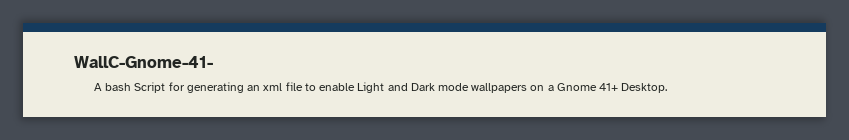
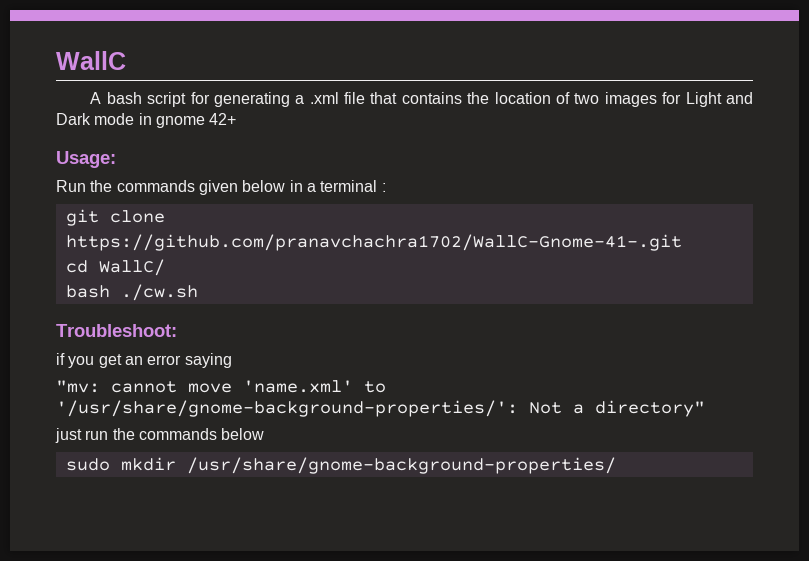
[74,56,213,68] WallC-Gnome-41- -> [56,51,126,70] WallC
[134,82,166,93] Script -> [147,92,187,107] script
[247,82,668,93] an xml file to enable Light and Dark mode wallpapers on a Gnome 41+ Desktop. -> [295,92,753,107] [56,113,237,128] [56,151,116,168] [56,180,386,195] [65,209,165,226] [65,234,682,251] [65,259,165,276] [65,284,198,301] [56,324,177,337] [56,353,232,368] [56,380,386,393] [56,400,705,417] [55,428,265,443] [65,457,616,474] a .xml file that contains the location of two images for Light and Dark mode in gnome 42+ // Usage: // Run the commands given below in a terminal : // git clone https://github.com/pranavchachra1702/WallC-Gnome-41-.git // cd WallC/ // bash ./cw.sh // Troubleshoot: // if you get an error saying // "mv: cannot move 'name.xml' to '/usr/share/gnome-background-properties/': Not a directory" // just run the commands below // sudo mkdir /usr/share/gnome-background-properties/

